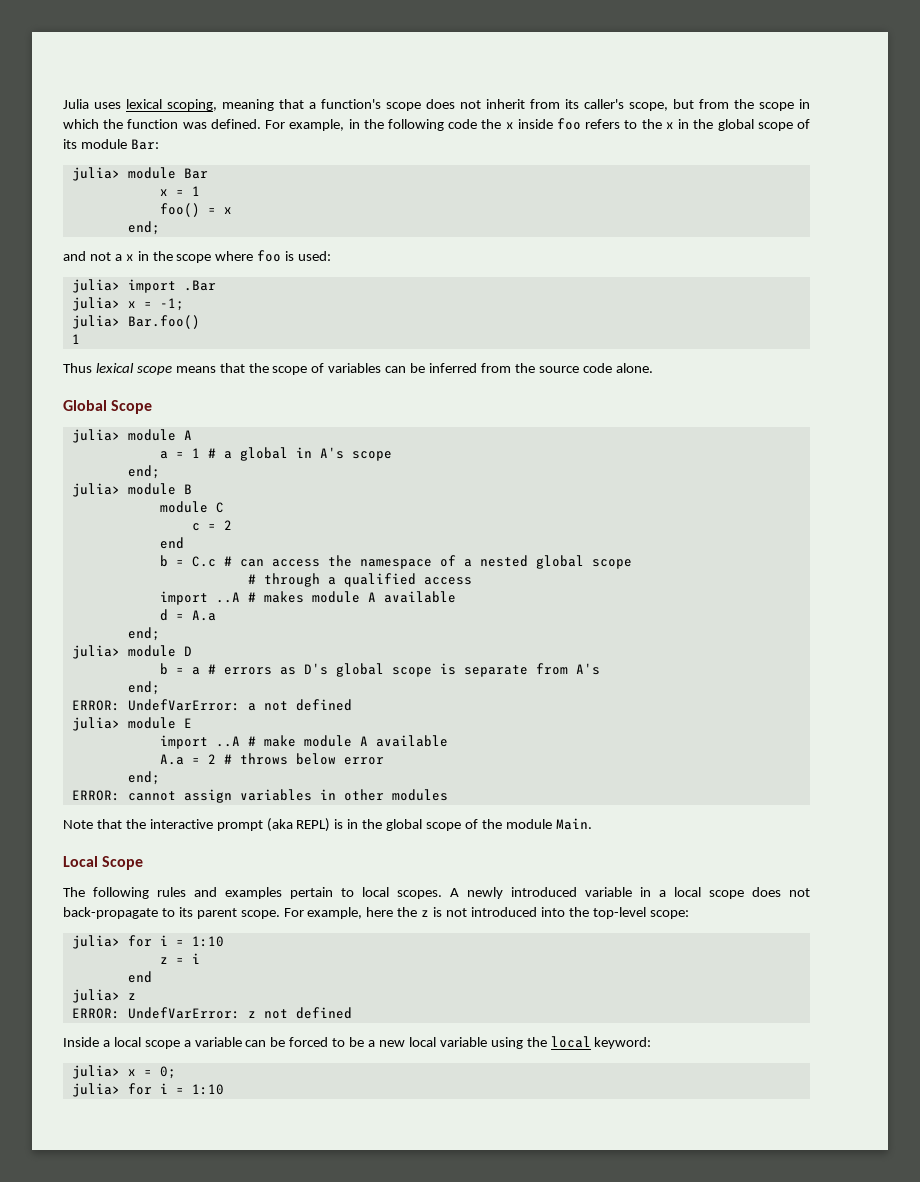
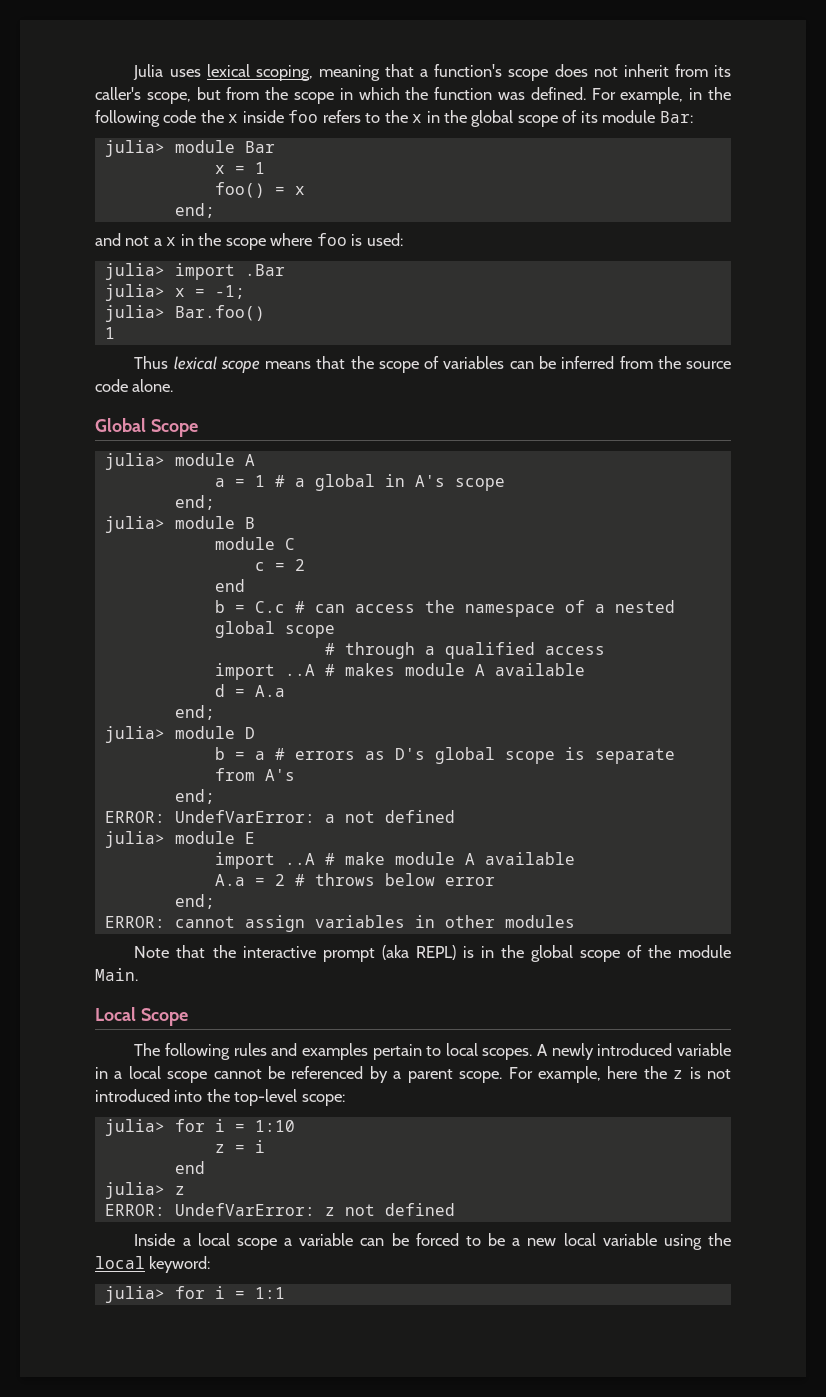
[752,887,810,897] [63,907,193,919] does not back-propagate to its -> [213,1066,402,1083] cannot be referenced by a
[71,1065,176,1079] [71,1083,224,1097] // julia> x = 0; // julia> for i = 1:10 -> [104,1286,285,1303] // julia> for i = 1:1

